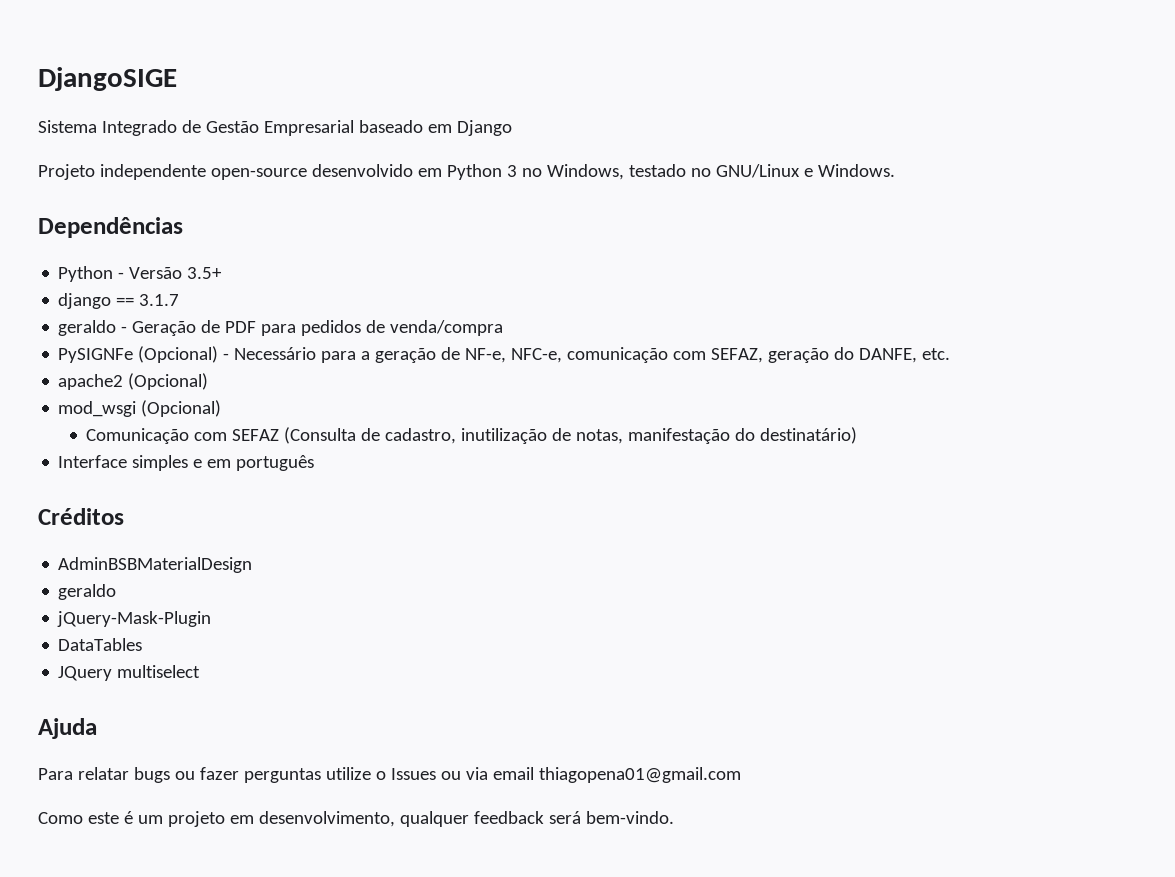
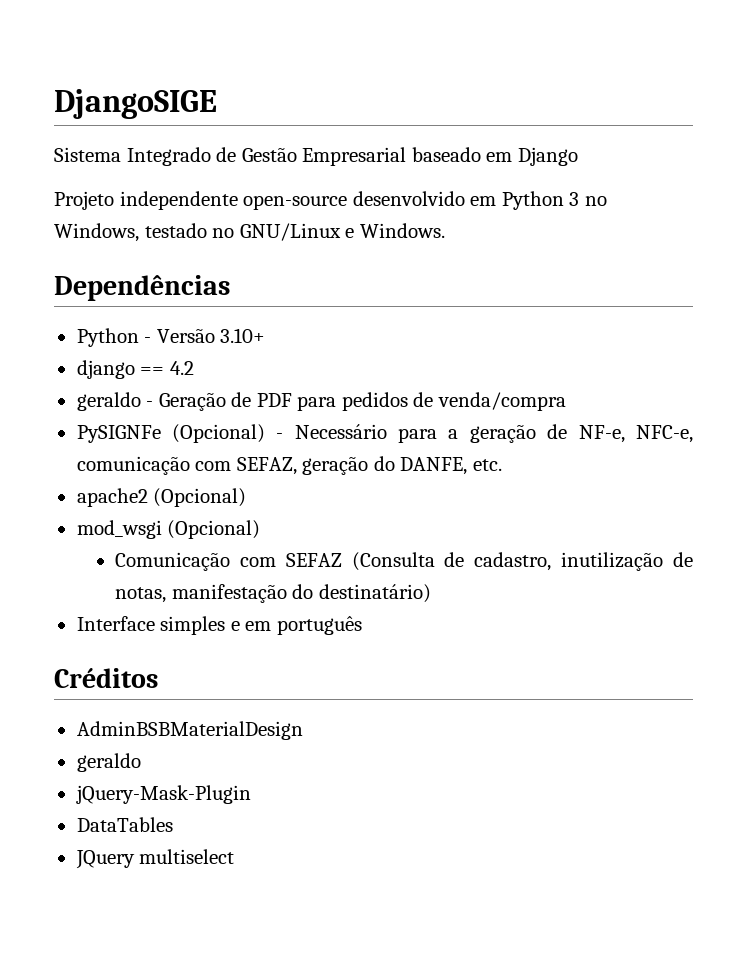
[187,267,223,279] 3.5+ -> [220,328,266,343] 3.10+
[139,294,180,306] 3.1.7 -> [169,361,194,375] 4.2
[38,718,97,739] [38,767,741,783] [38,811,674,827] // Ajuda // Para relatar bugs ou fazer perguntas utilize o Issues ou via email thiagopena01@gmail.com // Como este é um projeto em desenvolvimento, qualquer feedback será bem-vindo. -> (235, 856) none

